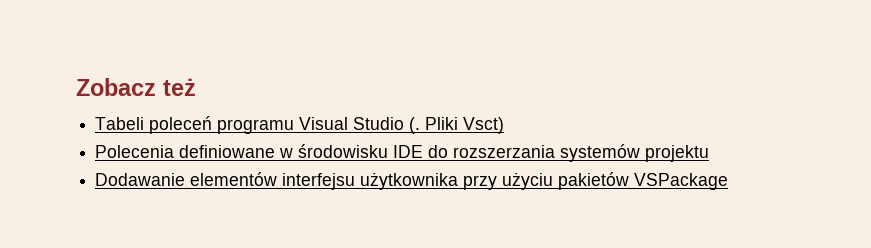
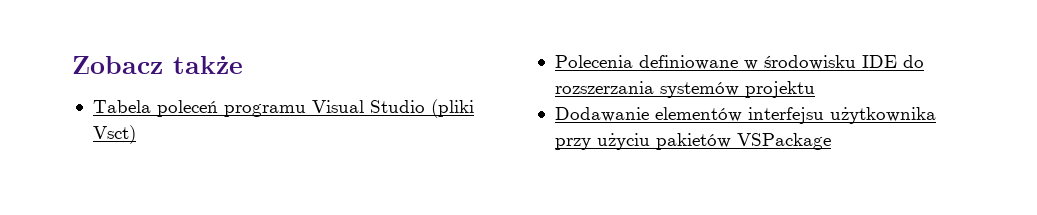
[163,78,196,96] [95,117,145,130] też // Tabeli -> [173,56,243,74] [92,100,151,113] także // Tabela
[409,117,459,134] (. Pliki -> [430,99,474,118] (pliki

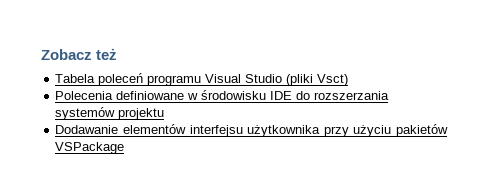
[173,56,243,74] także -> [96,48,118,60] też

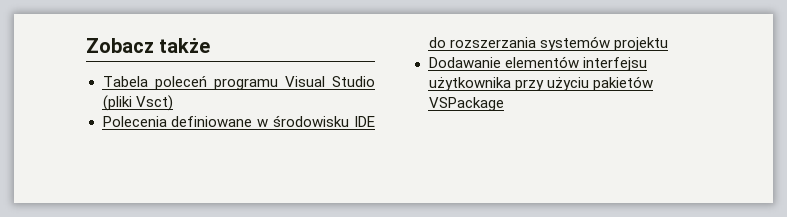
[96,48,118,60] też -> [159,38,211,53] także

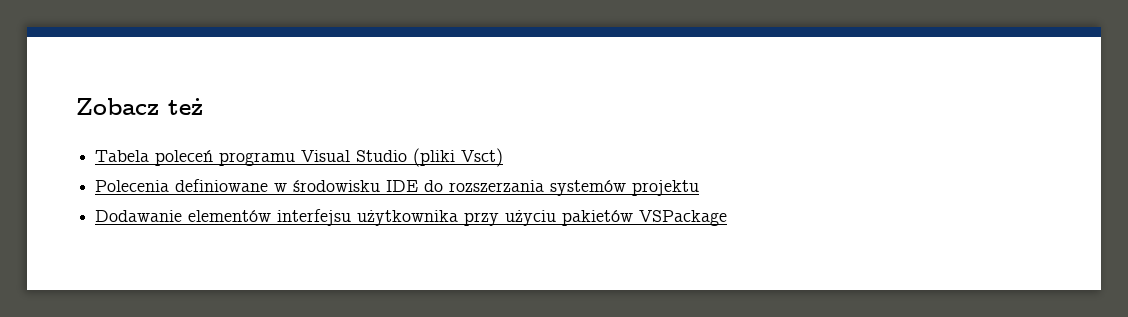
[159,38,211,53] także -> [168,98,203,115] też

